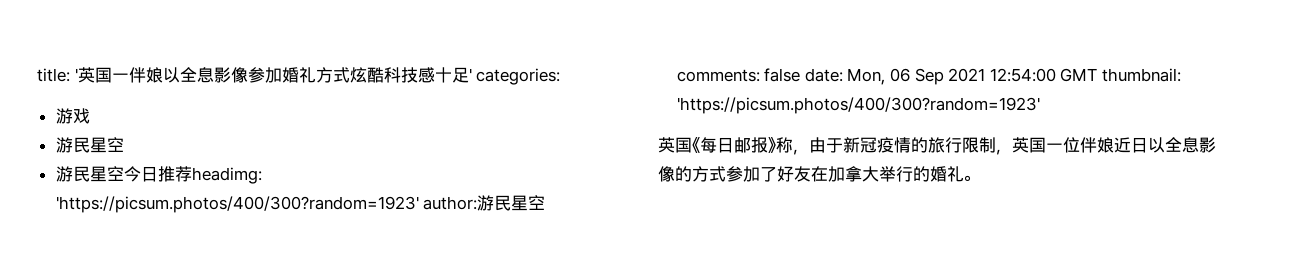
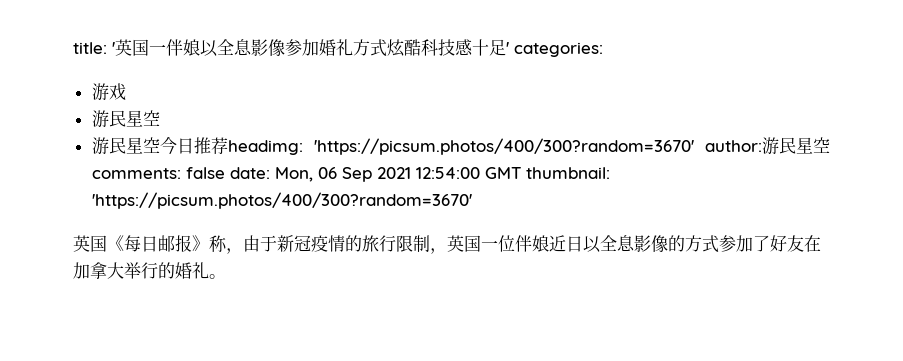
[55,196,419,213] 'https://picsum.photos/400/300?random=1923' -> [313,138,694,155] 'https://picsum.photos/400/300?random=3670'
[676,97,1040,114] 'https://picsum.photos/400/300?random=1923' -> [91,192,472,209] 'https://picsum.photos/400/300?random=3670'

